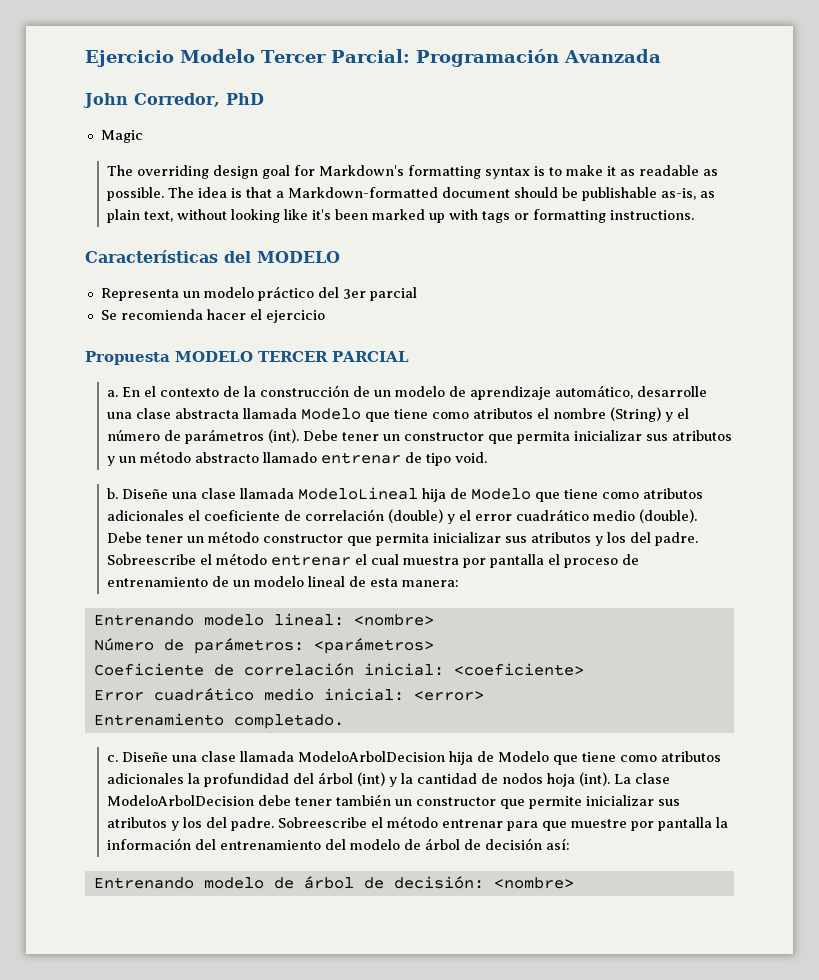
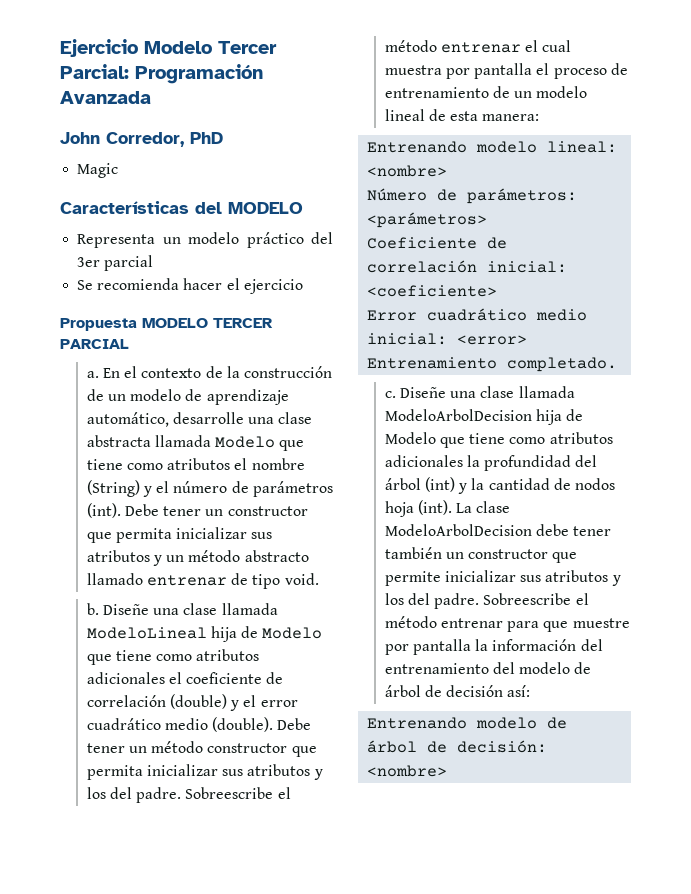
[107,165,719,179] [107,187,716,201] [107,209,695,223] // The overriding design goal for Markdown's formatting syntax is to make it as readable as possible. The idea is that a Markdown-formatted document should be publishable as-is, as plain text, without looking like it's been marked up with tags or formatting instructions. -> (119, 170) none

